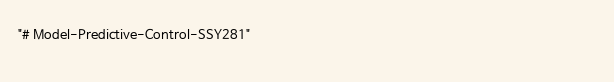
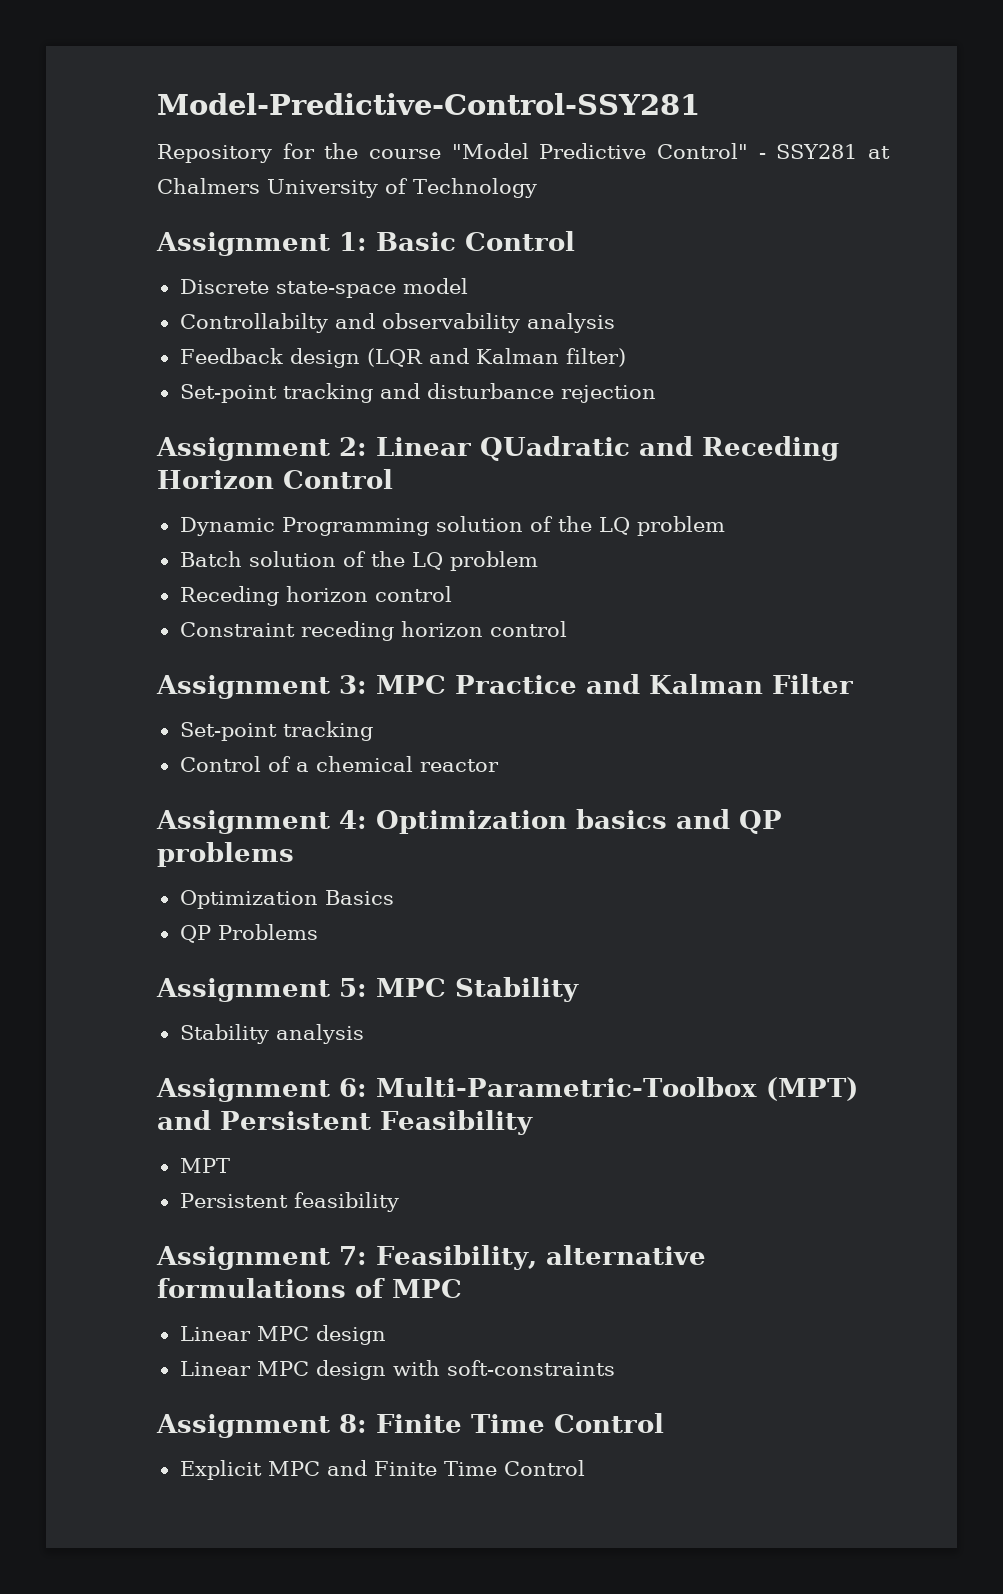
[18,28,251,40] "# Model-Predictive-Control-SSY281" -> [157,93,700,115] [157,143,890,163] [157,178,537,198] [156,231,575,256] [179,278,468,298] [179,313,615,333] [179,348,626,368] [179,383,656,403] [156,436,839,461] [157,469,393,489] [179,516,725,536] [179,551,538,571] [179,586,452,606] [179,621,567,641] [156,674,853,699] [179,721,373,741] [179,756,499,772] [156,809,782,834] [157,842,294,867] [179,890,394,909] [179,924,318,943] [156,977,579,1002] [179,1024,364,1044] [156,1077,858,1102] [157,1110,533,1135] [179,1158,230,1173] [179,1192,399,1212] [156,1245,706,1270] [157,1278,462,1298] [179,1325,386,1345] [179,1360,615,1380] [156,1413,664,1438] [179,1460,585,1480] Model-Predictive-Control-SSY281 // Repository for the course "Model Predictive Control" - SSY281 at Chalmers University of Technology // Assignment 1: Basic Control // Discrete state-space model // Controllabilty and observability analysis // Feedback design (LQR and Kalman filter) // Set-point tracking and disturbance rejection // Assignment 2: Linear QUadratic and Receding Horizon Control // Dynamic Programming solution of the LQ problem // Batch solution of the LQ problem // Receding horizon control // Constraint receding horizon control // Assignment 3: MPC Practice and Kalman Filter // Set-point tracking // Control of a chemical reactor // Assignment 4: Optimization basics and QP problems // Optimization Basics // QP Problems // Assignment 5: MPC Stability // Stability analysis // Assignment 6: Multi-Parametric-Toolbox (MPT) and Persistent Feasibility // MPT // Persistent feasibility // Assignment 7: Feasibility, alternative formulations of MPC // Linear MPC design // Linear MPC design with soft-constraints // Assignment 8: Finite Time Control // Explicit MPC and Finite Time Control

